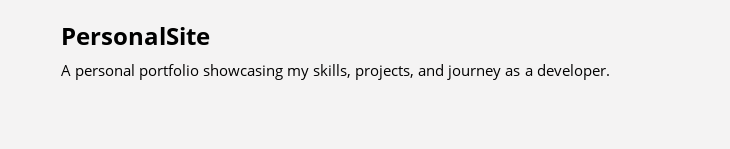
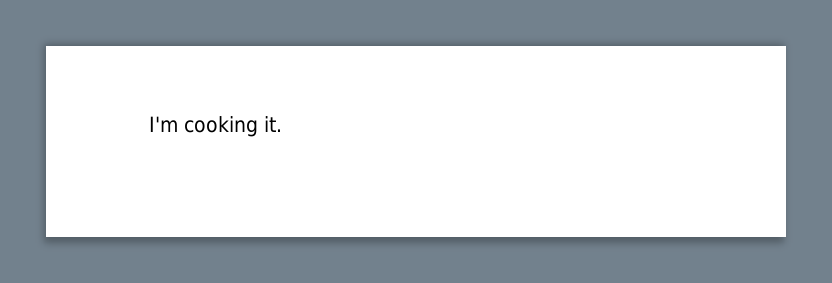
[61,27,210,45] [61,64,610,80] PersonalSite // A personal portfolio showcasing my skills, projects, and journey as a developer. -> [149,116,282,137] I'm cooking it.

